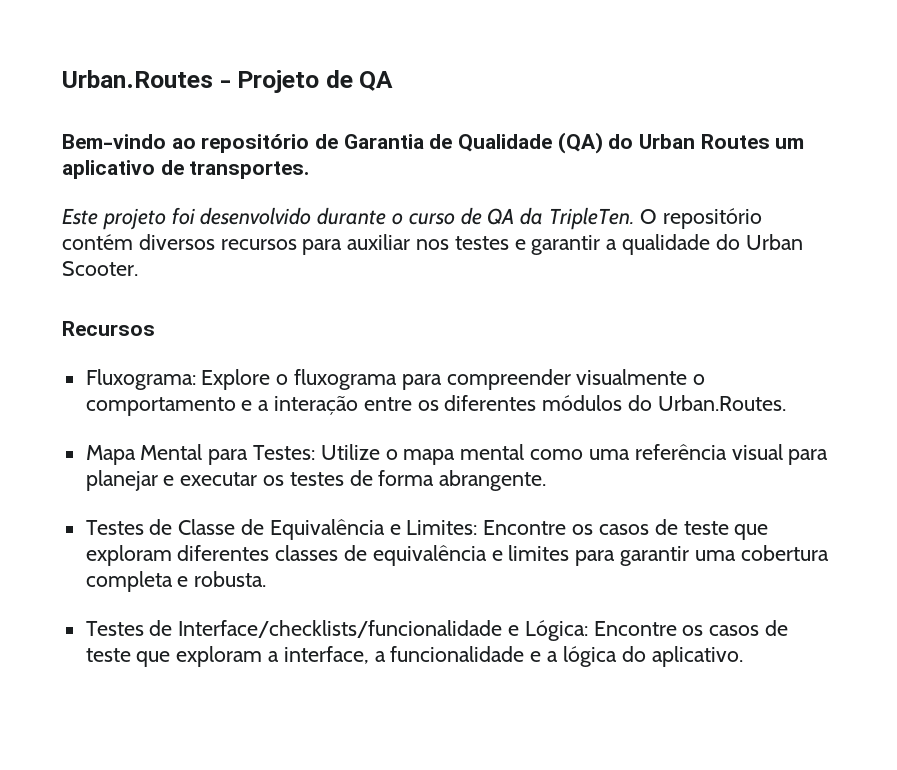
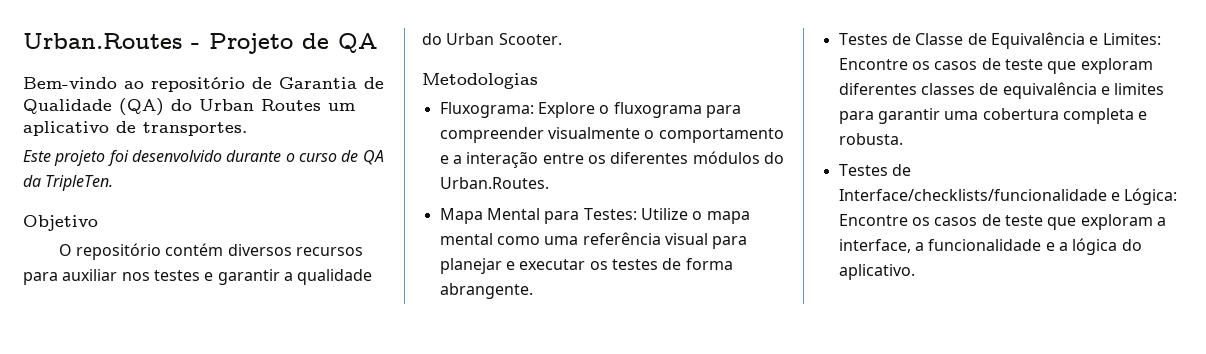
(635, 218) none -> [23,215,98,231] // Objetivo //
[62,321,155,336] Recursos -> [422,73,538,89] Metodologias

